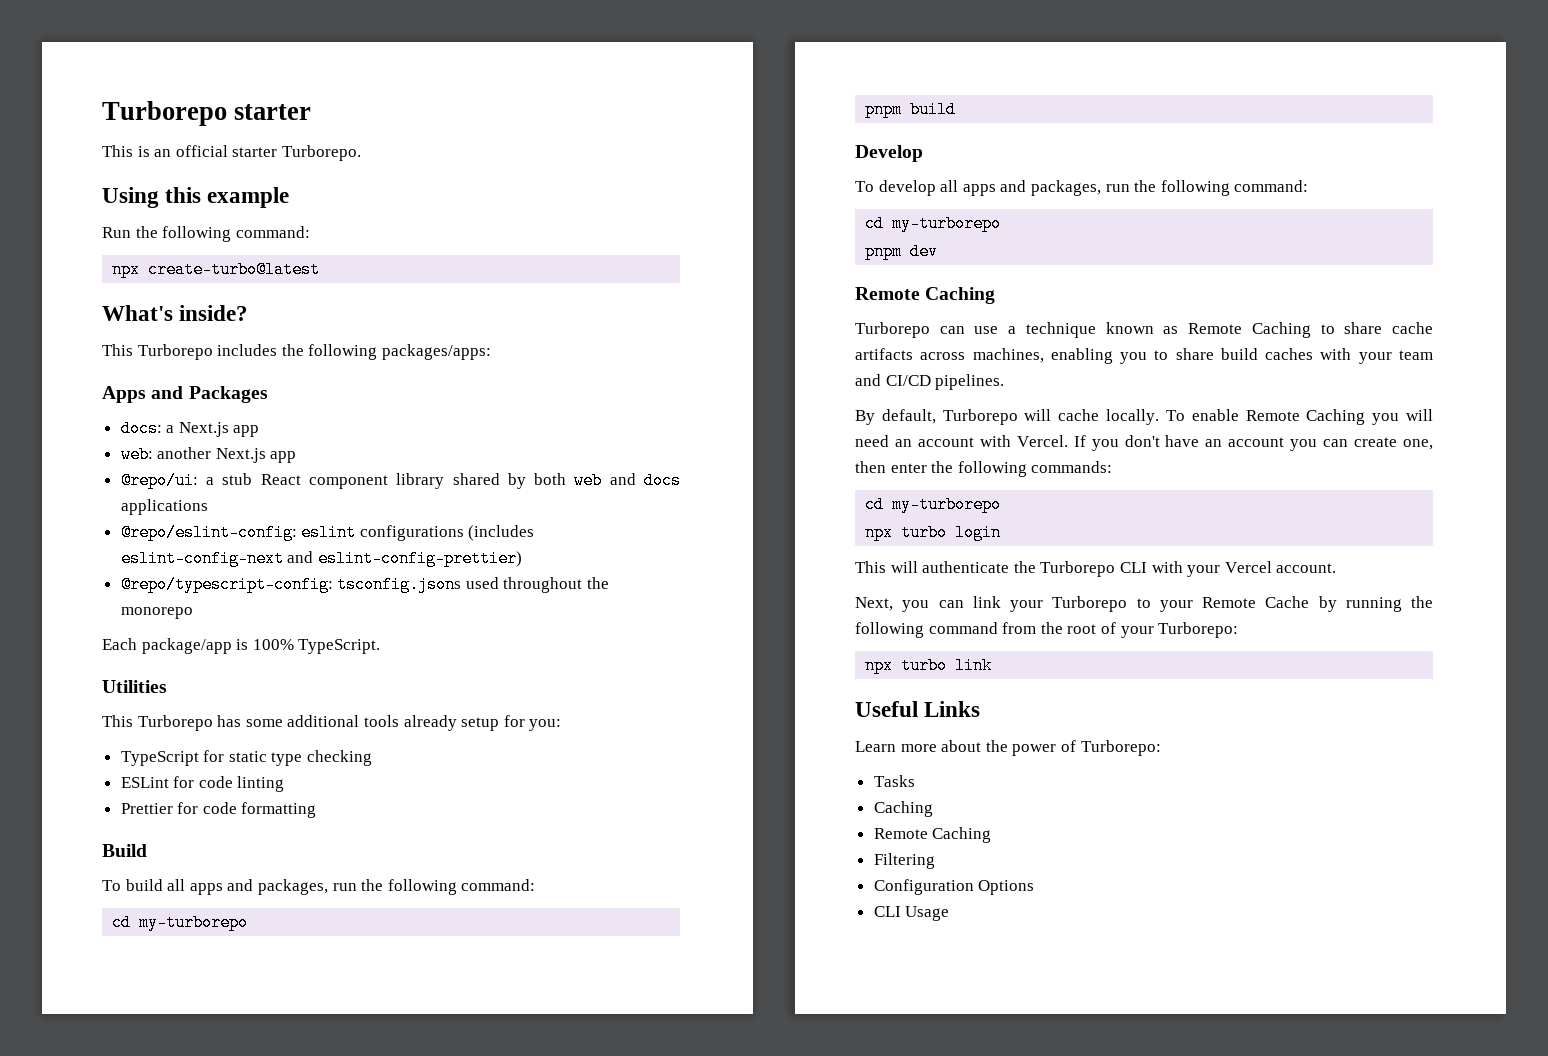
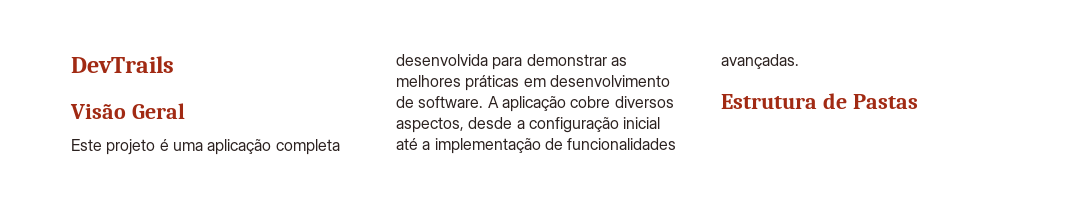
[102,101,312,126] [102,145,361,161] [102,187,290,208] [102,226,310,242] [112,261,321,278] [102,305,249,321] [102,344,491,360] [102,386,268,403] [120,420,260,437] [120,446,297,463] [120,472,681,489] [120,499,208,515] [120,524,535,541] [120,550,522,567] [120,576,610,593] [120,607,193,619] [102,638,381,654] [102,680,167,693] [102,715,562,731] [120,750,373,766] [120,776,285,792] [120,802,317,818] [102,844,147,857] [102,879,536,895] [112,914,249,931] [865,101,957,118] [855,145,923,162] [855,180,1309,196] [865,215,1002,232] [865,243,939,260] [855,287,996,304] [855,322,1433,338] [855,348,1433,364] [855,374,1005,390] [855,409,1433,425] [855,435,1433,451] [855,461,1113,477] [865,496,1002,513] [865,524,1002,541] [855,561,1337,577] [855,596,1433,612] [855,622,1239,638] [865,657,993,674] [855,701,981,717] [855,740,1161,756] [873,775,915,787] [873,801,933,817] [873,827,992,843] [873,853,935,869] [873,879,1035,895] [873,906,950,921] Turborepo starter // This is an official starter Turborepo. // Using this example // Run the following command: // npx create-turbo@latest // What's inside? // This Turborepo includes the following packages/apps: // Apps and Packages // docs: a Next.js app // web: another Next.js app // @repo/ui: a stub React component library shared by both web and docs applications // @repo/eslint-config: eslint configurations (includes eslint-config-next and eslint-config-prettier) // @repo/typescript-config: tsconfig.jsons used throughout the monorepo // Each package/app is 100% TypeScript. // Utilities // This Turborepo has some additional tools already setup for you: // TypeScript for static type checking // ESLint for code linting // Prettier for code formatting // Build // To build all apps and packages, run the following command: // cd my-turborepo // pnpm build // Develop // To develop all apps and packages, run the following command: // cd my-turborepo // pnpm dev // Remote Caching // Turborepo can use a technique known as Remote Caching to share cache artifacts across machines, enabling you to share build caches with your team and CI/CD pipelines. // By default, Turborepo will cache locally. To enable Remote Caching you will need an account with Vercel. If you don't have an account you can create one, then enter the following commands: // cd my-turborepo // npx turbo login // This will authenticate the Turborepo CLI with your Vercel account. // Next, you can link your Turborepo to your Remote Cache by running the following command from the root of your Turborepo: // npx turbo link // Useful Links // Learn more about the power of Turborepo: // Tasks // Caching // Remote Caching // Filtering // Configuration Options // CLI Usage -> [71,56,174,73] [70,103,185,119] [71,139,340,155] [396,54,627,70] [396,75,670,91] [396,96,674,112] [396,117,661,133] [396,138,677,154] [721,54,799,69] [721,93,918,109] DevTrails // Visão Geral // Este projeto é uma aplicação completa desenvolvida para demonstrar as melhores práticas em desenvolvimento de software. A aplicação cobre diversos aspectos, desde a configuração inicial até a implementação de funcionalidades avançadas. // Estrutura de Pastas

